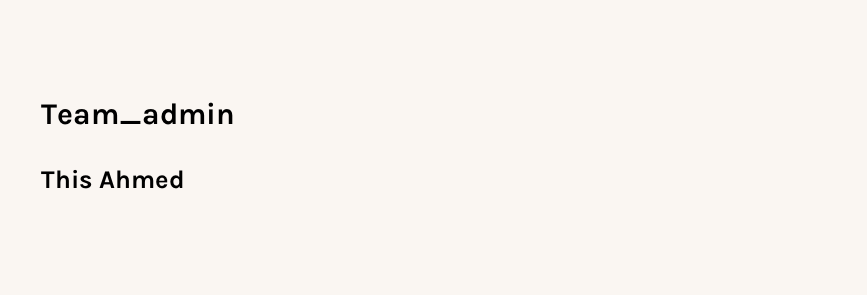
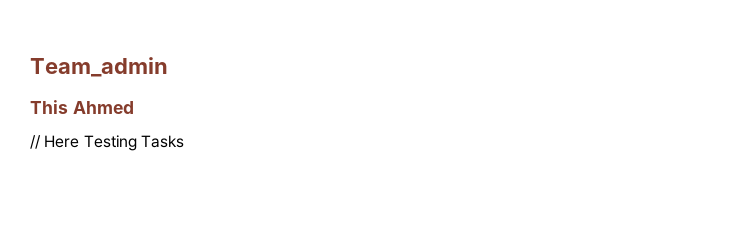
(185, 179) none -> [30,135,184,151] // // Here Testing Tasks

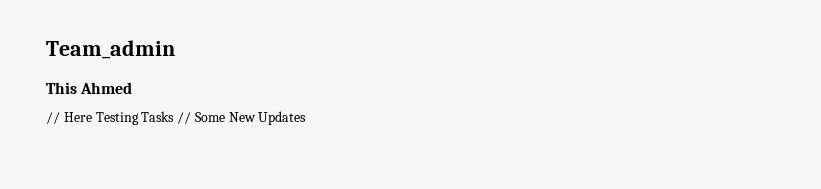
(184, 141) none -> [177,111,307,125] // Some New Updates

